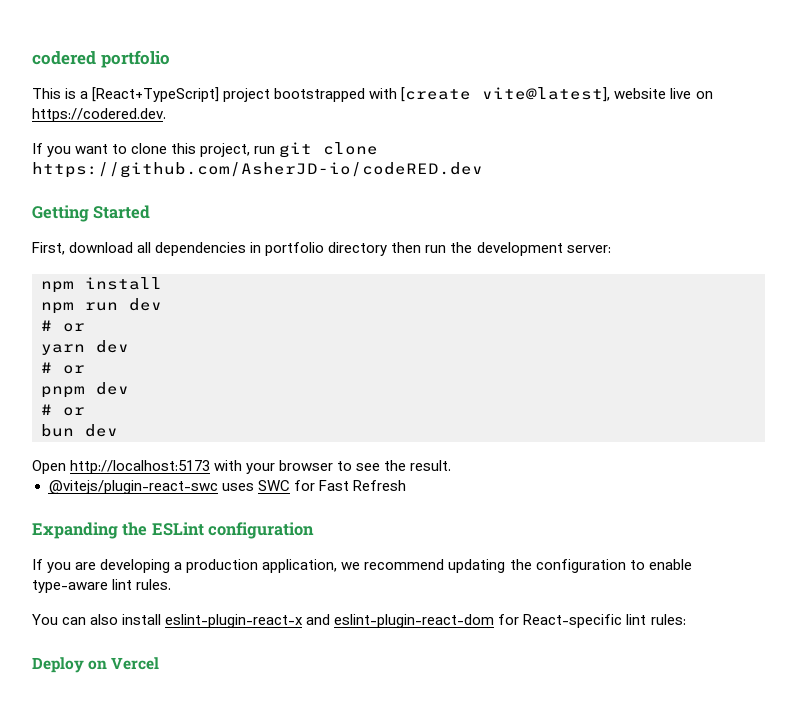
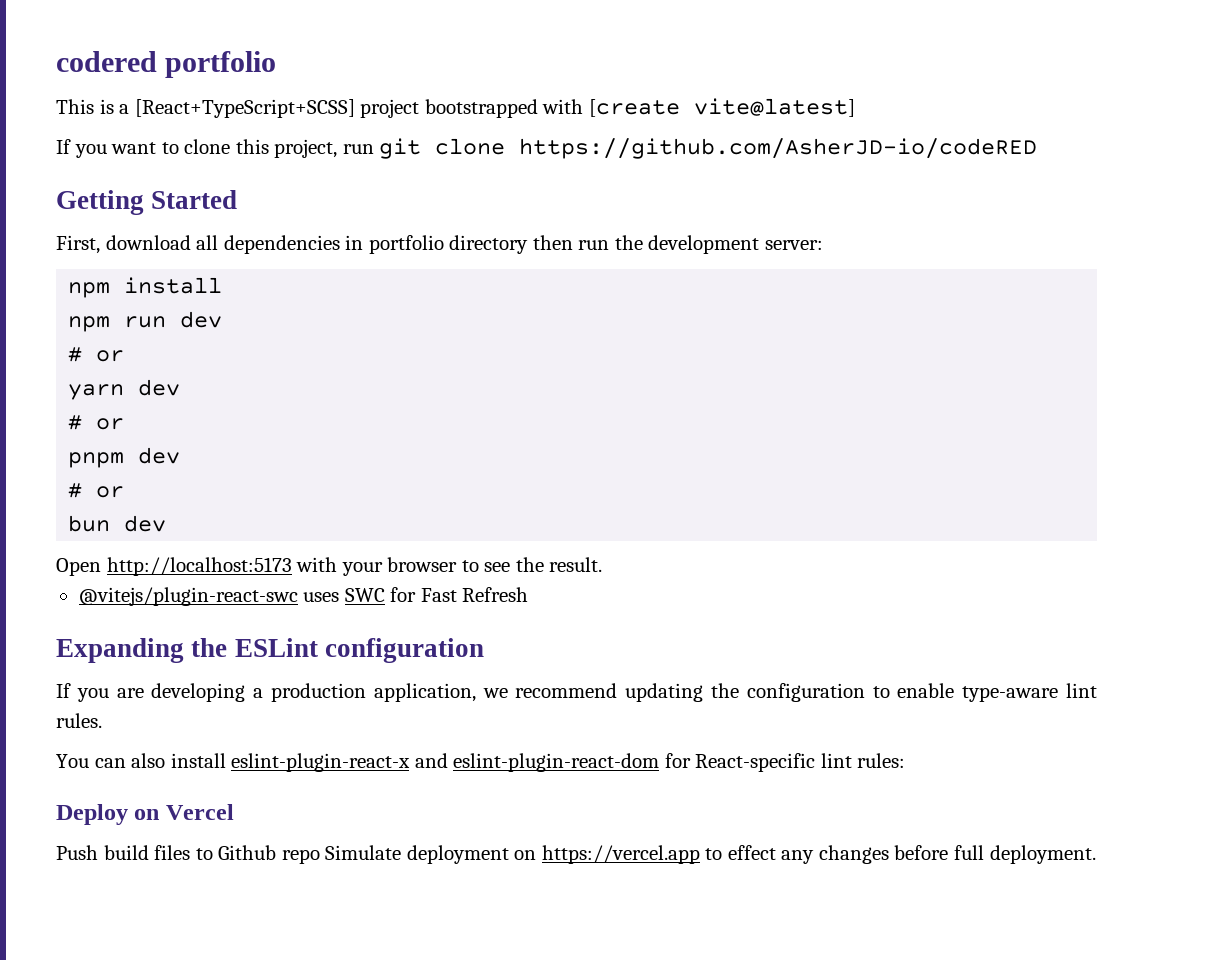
[92,87,220,102] [React+TypeScript] -> [134,99,355,118] [React+TypeScript+SCSS]
[482,87,713,102] [32,108,166,122] vite@latest], website live on https://codered.dev. -> [693,98,855,117] vite@latest]
[32,162,483,178] https://github.com/AsherJD-io/codeRED.dev -> [519,138,1038,159] https://github.com/AsherJD-io/codeRED
(160, 663) none -> [56,845,1096,864] // Push build files to Github repo Simulate deployment on https://vercel.app to effect any changes before full deployment.

